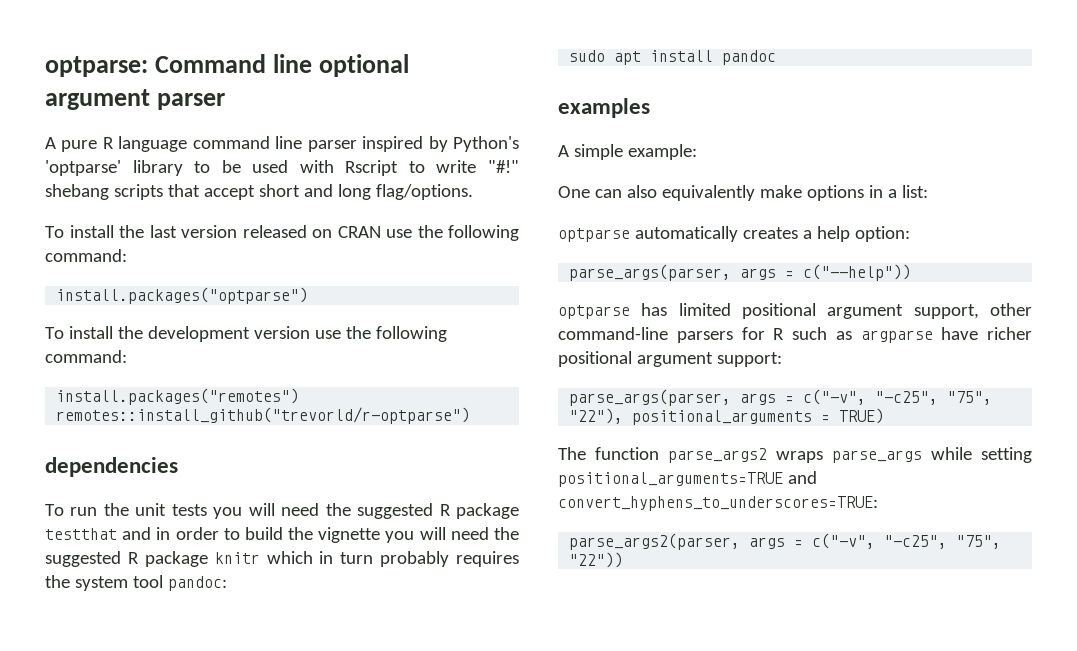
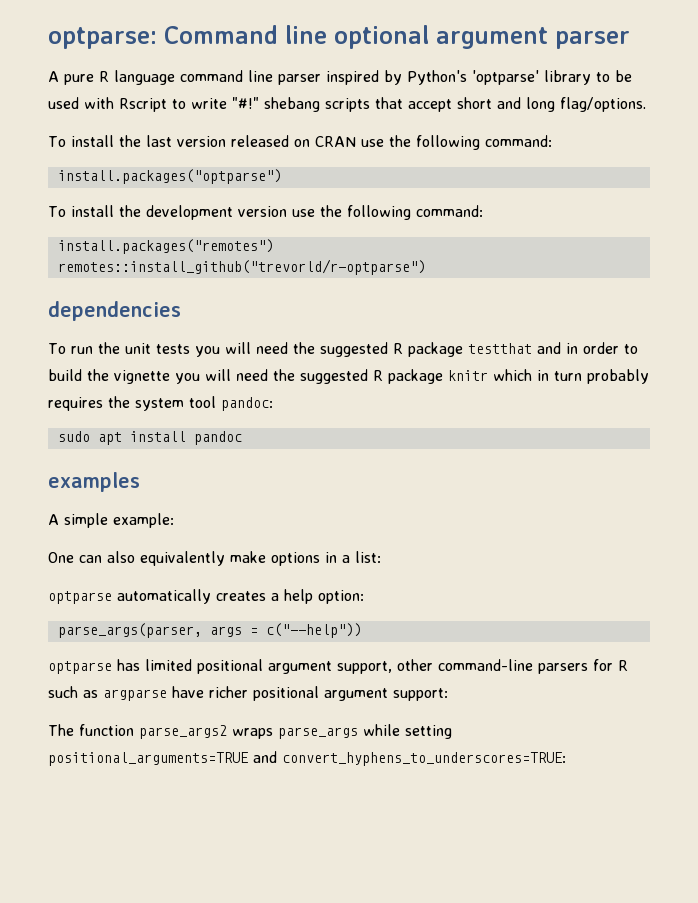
[569,389,993,406] [569,408,885,425] // parse_args(parser, args = c("-v", "-c25", "75", "22"), positional_arguments = TRUE) -> (448, 694) none
[569,533,1002,550] [569,552,624,568] // parse_args2(parser, args = c("-v", "-c25", "75", "22")) -> (566, 759) none

